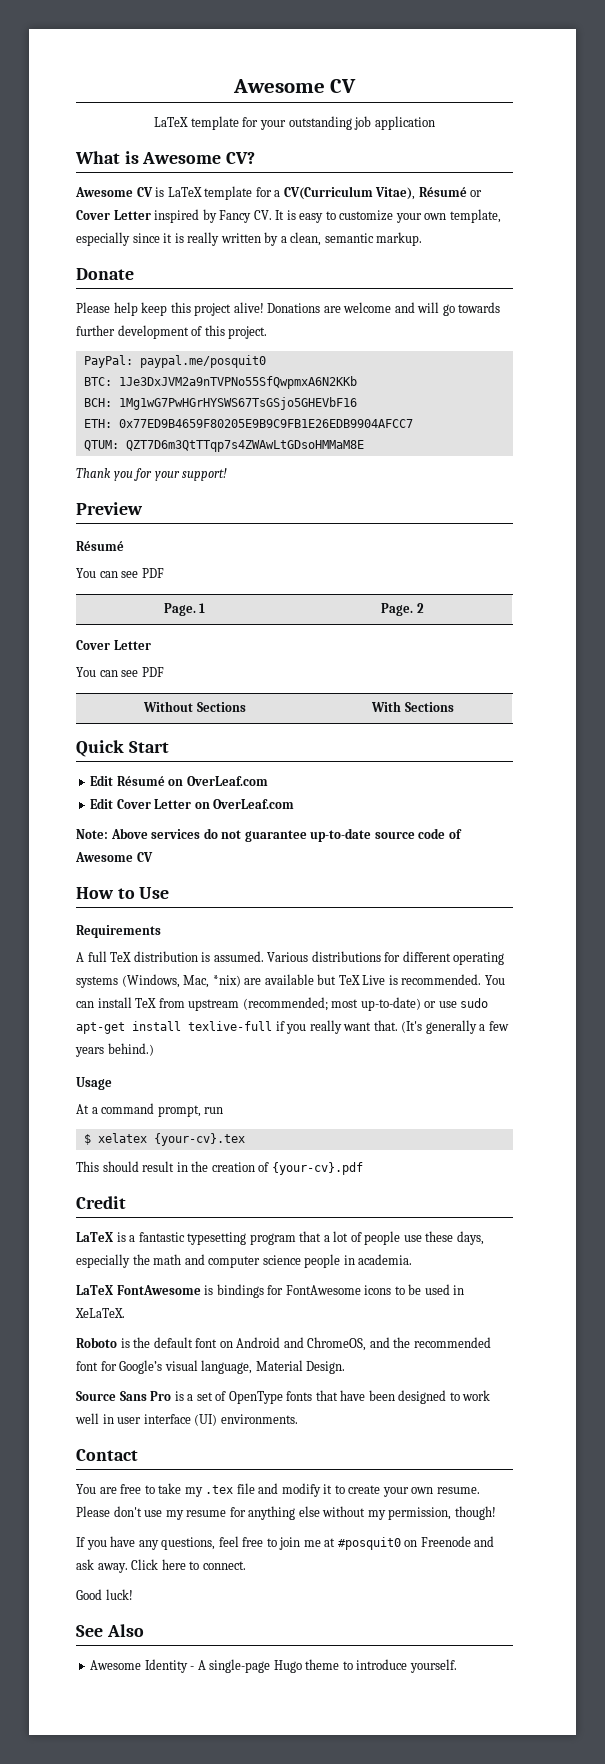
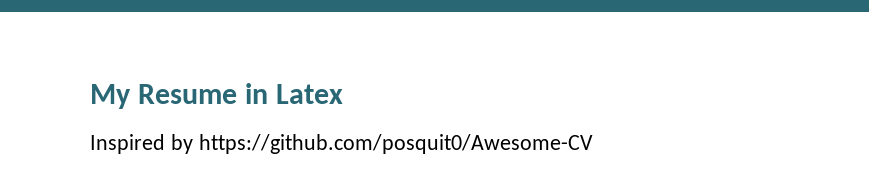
[232,79,357,93] [154,116,435,130] [75,151,256,164] [75,186,483,200] [76,209,501,223] [76,232,423,246] [76,268,134,280] [76,302,501,316] [76,325,268,339] [83,355,266,368] [83,376,357,389] [83,397,357,410] [83,419,413,428] [83,440,364,452] [76,468,228,481] [76,502,143,515] [76,541,124,551] [76,568,164,578] [163,603,206,616] [381,603,424,616] [76,640,151,650] [76,667,164,677] [143,701,246,712] [371,701,454,712] [76,740,169,757] [90,775,268,786] [90,798,295,809] [76,828,462,842] [75,852,153,862] [76,887,170,899] [76,925,161,938] [76,951,505,965] [76,974,505,988] [76,997,489,1011] [76,1020,509,1034] [75,1043,154,1057] [76,1077,112,1090] [76,1103,224,1117] [83,1133,245,1146] [76,1161,363,1175] [76,1196,126,1209] [76,1231,484,1245] [76,1254,413,1268] [76,1284,465,1298] [75,1308,125,1318] [76,1337,491,1351] [76,1360,346,1374] [76,1390,491,1404] [75,1413,298,1426] [76,1449,138,1461] [76,1483,480,1497] [76,1506,496,1520] [76,1536,495,1550] [76,1559,246,1573] [76,1589,133,1600] [76,1624,144,1637] [90,1659,457,1673] Awesome CV // LaTeX template for your outstanding job application // What is Awesome CV? // Awesome CV is LaTeX template for a CV(Curriculum Vitae), Résumé or Cover Letter inspired by Fancy CV. It is easy to customize your own template, especially since it is really written by a clean, semantic markup. // Donate // Please help keep this project alive! Donations are welcome and will go towards further development of this project. // PayPal: paypal.me/posquit0 // BTC: 1Je3DxJVM2a9nTVPNo55SfQwpmxA6N2KKb // BCH: 1Mg1wG7PwHGrHYSWS67TsGSjo5GHEVbF16 // ETH: 0x77ED9B4659F80205E9B9C9FB1E26EDB9904AFCC7 // QTUM: QZT7D6m3QtTTqp7s4ZWAwLtGDsoHMMaM8E // Thank you for your support! // Preview // Résumé // You can see PDF // Page. 1 | Page. 2 // Cover Letter // You can see PDF // Without Sections | With Sections // Quick Start // Edit Résumé on OverLeaf.com // Edit Cover Letter on OverLeaf.com // Note: Above services do not guarantee up-to-date source code of Awesome CV // How to Use // Requirements // A full TeX distribution is assumed. Various distributions for different operating systems (Windows, Mac, *nix) are available but TeX Live is recommended. You can install TeX from upstream (recommended; most up-to-date) or use sudo apt-get install texlive-full if you really want that. (It's generally a few years behind.) // Usage // At a command prompt, run // $ xelatex {your-cv}.tex // This should result in the creation of {your-cv}.pdf // Credit // LaTeX is a fantastic typesetting program that a lot of people use these days, especially the math and computer science people in academia. // LaTeX FontAwesome is bindings for FontAwesome icons to be used in XeLaTeX. // Roboto is the default font on Android and ChromeOS, and the recommended font for Google’s visual language, Material Design. // Source Sans Pro is a set of OpenType fonts that have been designed to work well in user interface (UI) environments. // Contact // You are free to take my .tex file and modify it to create your own resume. Please don't use my resume for anything else without my permission, though! // If you have any questions, feel free to join me at #posquit0 on Freenode and ask away. Click here to connect. // Good luck! // See Also // Awesome Identity - A single-page Hugo theme to introduce yourself. -> [90,83,344,109] [90,134,593,154] My Resume in Latex // Inspired by https://github.com/posquit0/Awesome-CV

